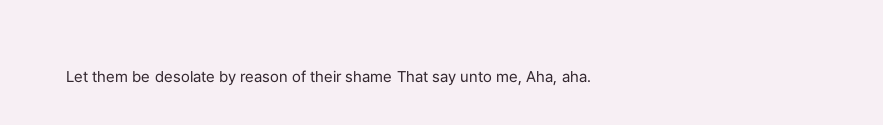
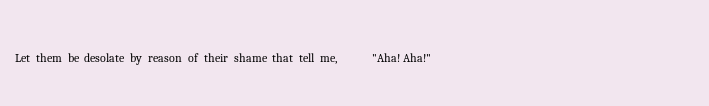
[396,71,591,86] That say unto me, Aha, aha. -> [272,53,432,64] that tell me, "Aha! Aha!"

